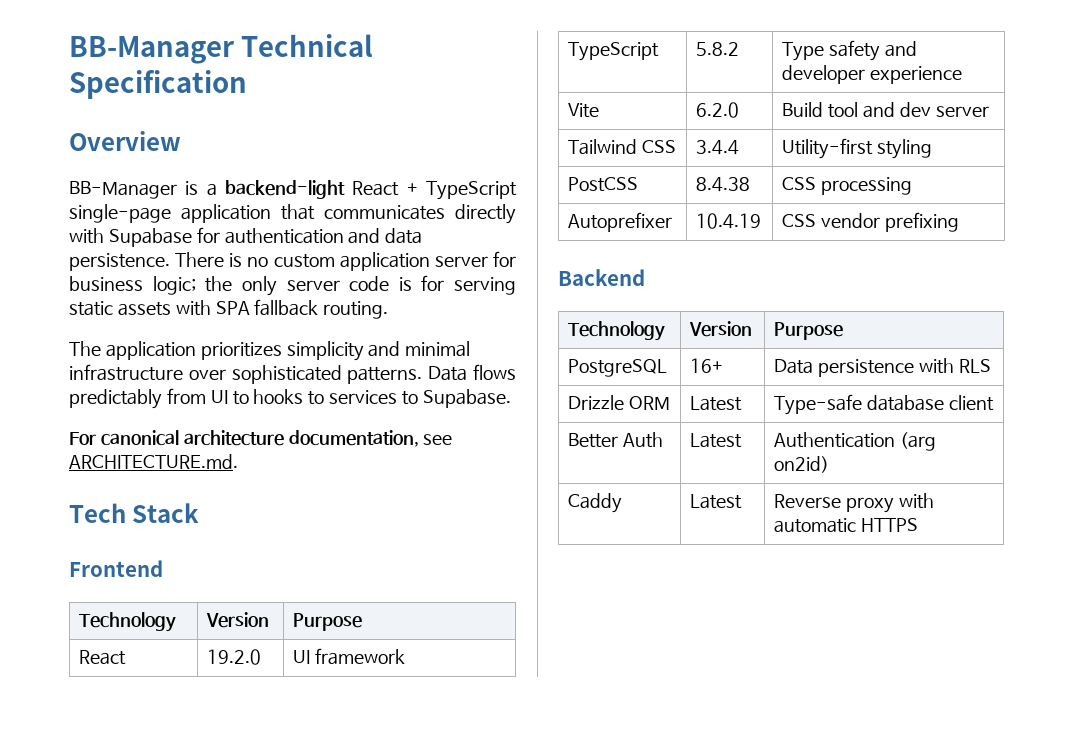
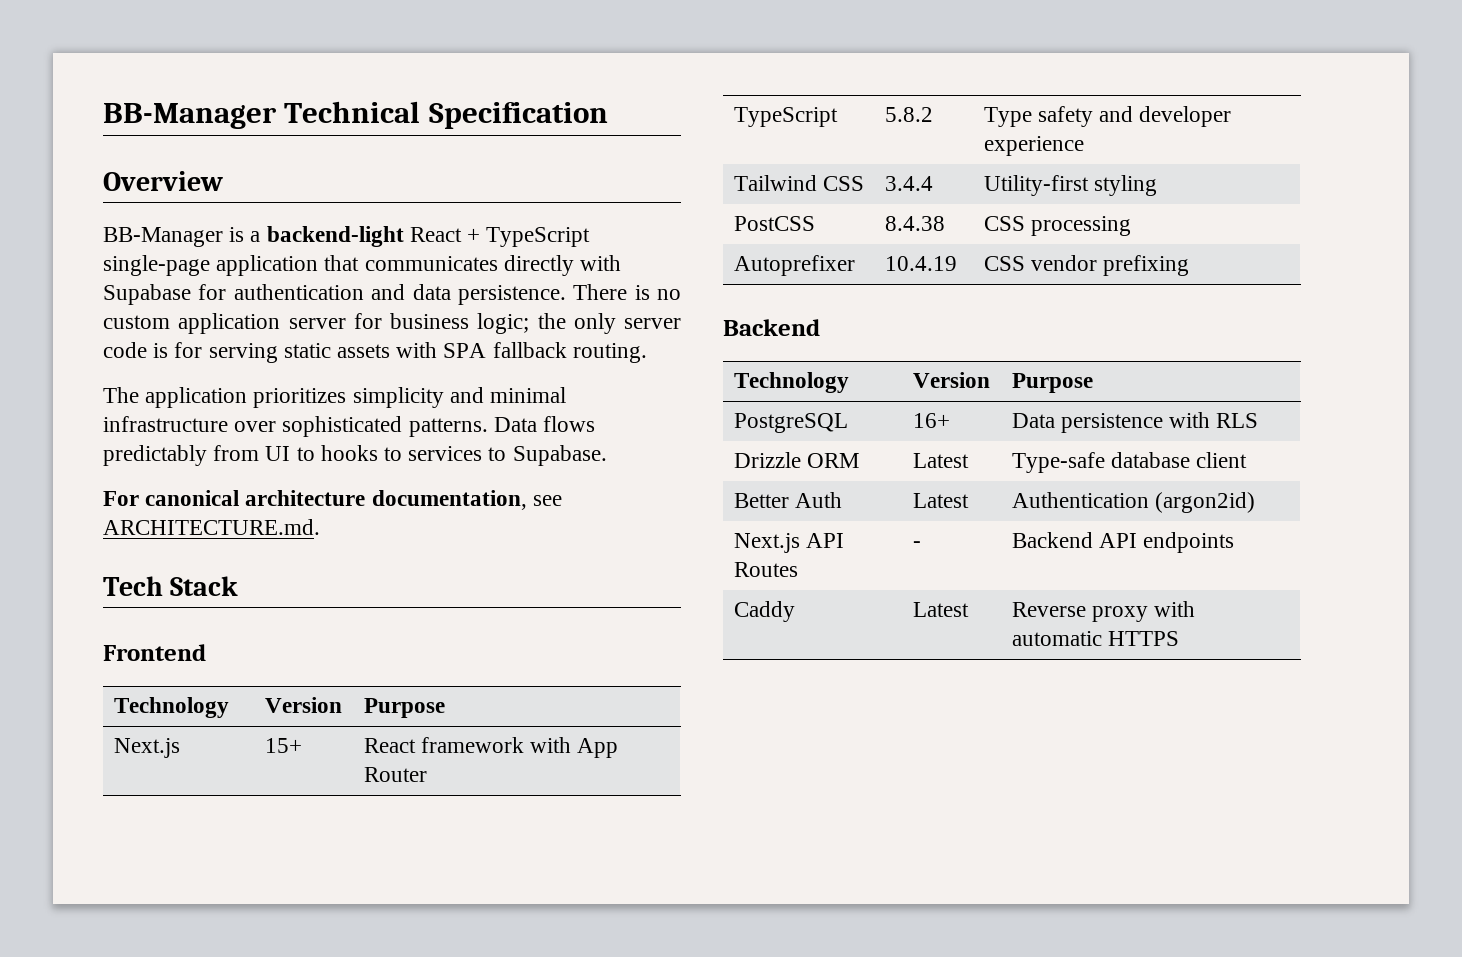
[79,650,127,665] [207,649,262,665] [293,650,311,664] React | 19.2.0 | UI -> [113,738,180,758] [264,738,302,753] [363,738,416,753] Next.js | 15+ | React
(406, 656) none -> [529,737,619,758] [363,767,427,782] with App Router
[568,103,600,118] [696,102,740,118] [782,102,989,118] // Vite | 6.2.0 | Build tool and dev server -> (1084, 146) none
[900,432,937,451] [774,456,830,473] (arg on2id) -> [1154,492,1255,513] [733,533,844,553] [733,562,798,577] [912,541,921,548] [1011,532,1234,553] (argon2id) // Next.js API Routes | - | Backend API endpoints

